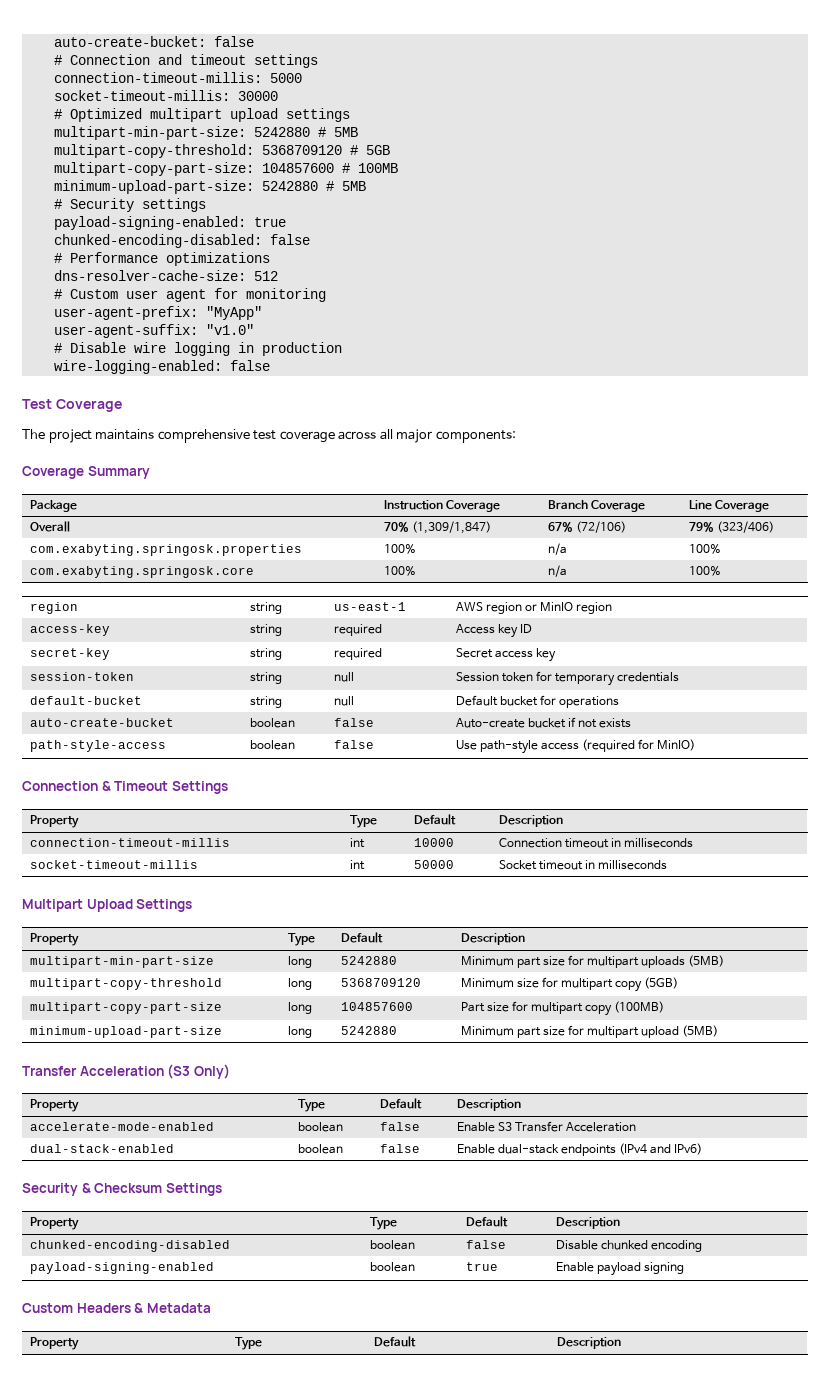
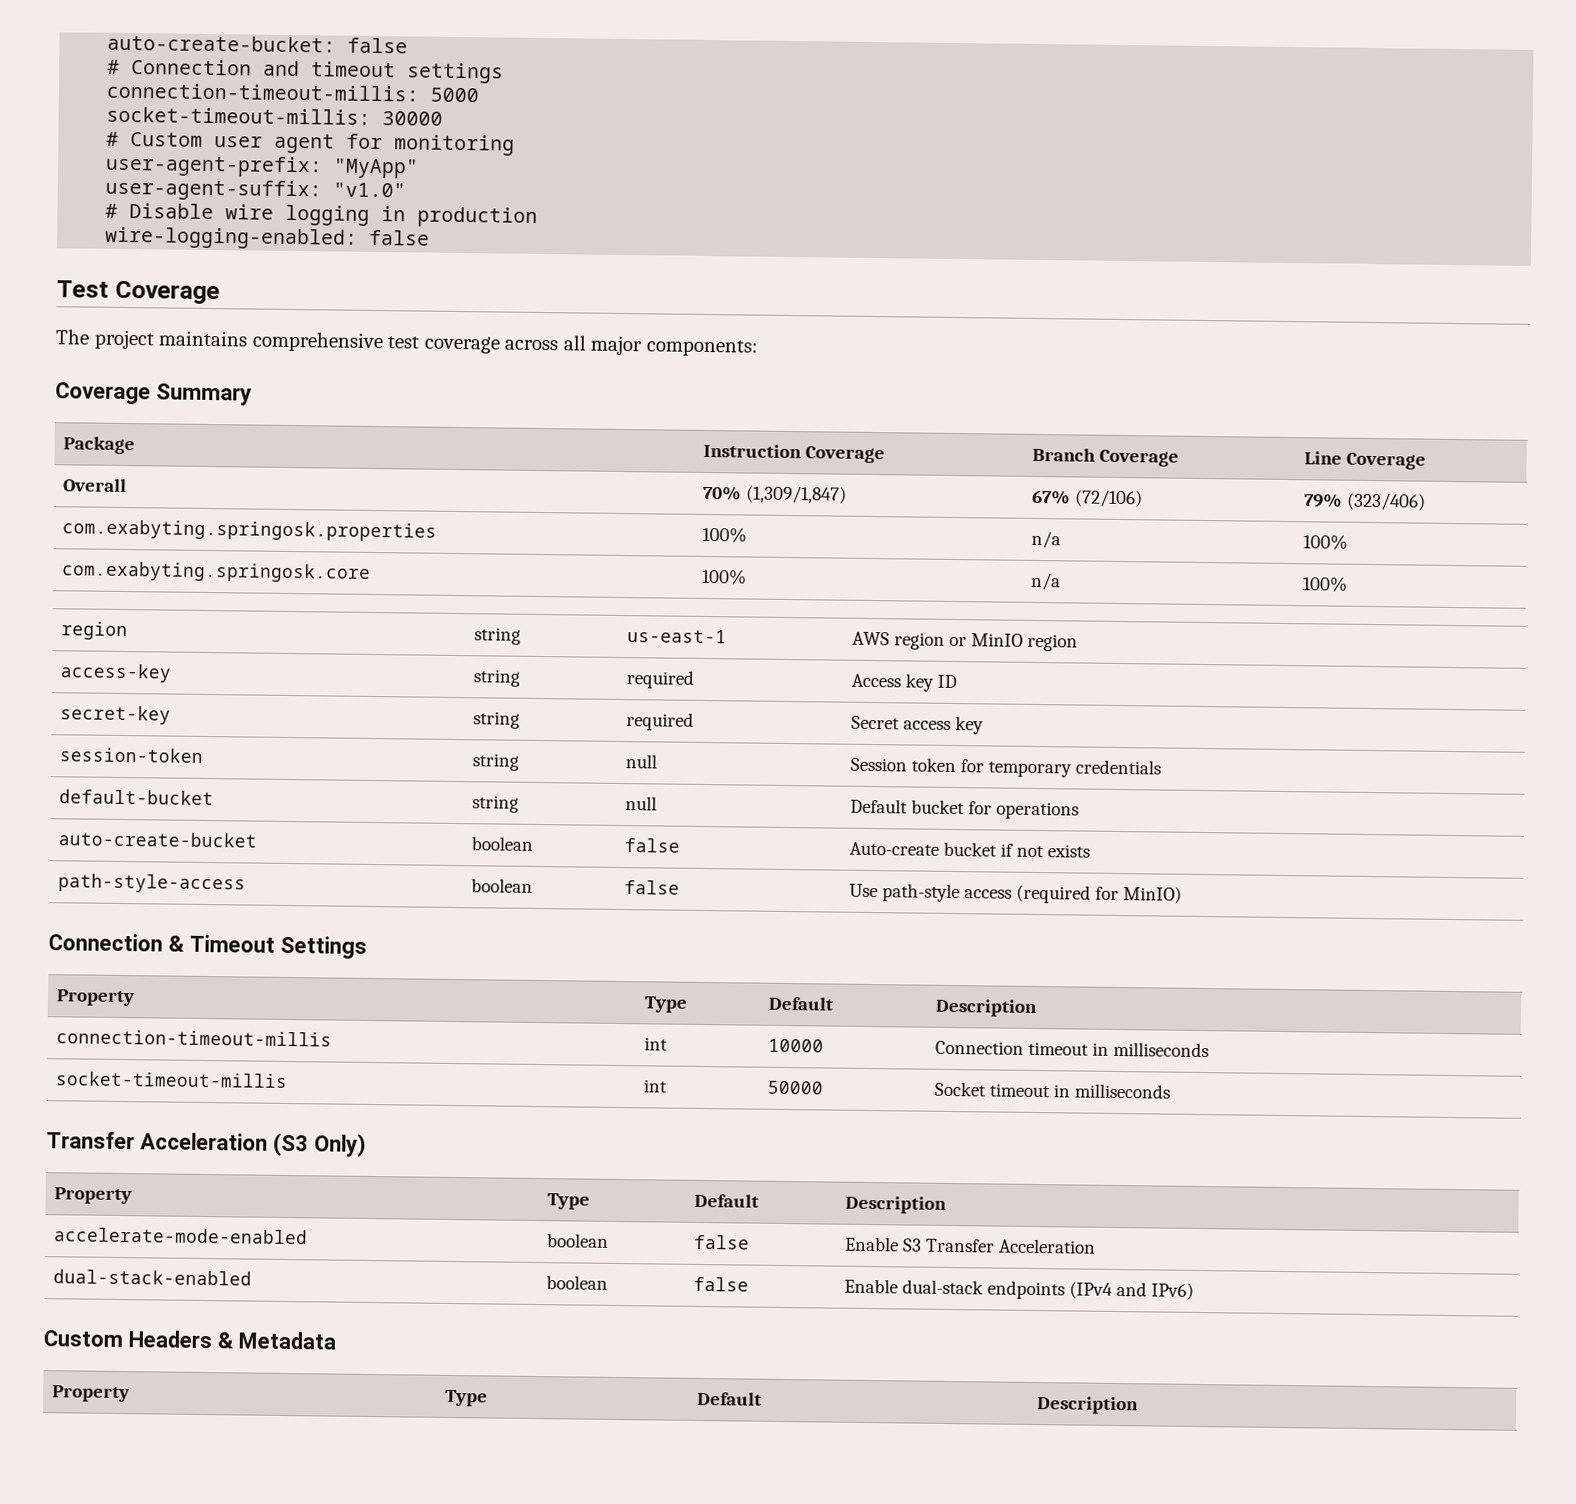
[53,108,350,122] [53,126,358,140] [53,144,390,158] [53,162,398,176] [53,180,366,194] [53,198,206,212] [53,216,286,230] [53,234,310,248] [53,252,270,266] [53,270,278,281] // # Optimized multipart upload settings // multipart-min-part-size: 5242880 # 5MB // multipart-copy-threshold: 5368709120 # 5GB // multipart-copy-part-size: 104857600 # 100MB // minimum-upload-part-size: 5242880 # 5MB // # Security settings // payload-signing-enabled: true // chunked-encoding-disabled: false // # Performance optimizations // dns-resolver-cache-size: 512 -> (444, 118) none
[22,899,193,912] [29,933,79,946] [287,933,315,946] [340,932,383,943] [460,933,525,945] [29,956,214,968] [287,956,312,968] [340,956,397,965] [460,955,725,968] [29,978,222,990] [287,978,312,990] [340,978,421,987] [460,977,679,992] [29,1002,222,1014] [287,1002,312,1014] [340,1002,413,1011] [460,1001,665,1016] [29,1026,222,1038] [287,1026,312,1038] [340,1026,397,1035] [460,1025,719,1038] // Multipart Upload Settings // Property | Type | Default | Description // multipart-min-part-size | long | 5242880 | Minimum part size for multipart uploads (5MB) // multipart-copy-threshold | long | 5368709120 | Minimum size for multipart copy (5GB) // multipart-copy-part-size | long | 104857600 | Part size for multipart copy (100MB) // minimum-upload-part-size | long | 5242880 | Minimum part size for multipart upload (5MB) -> (1172, 1091) none
[22,1183,222,1196] [29,1217,79,1230] [369,1217,397,1230] [465,1216,508,1227] [555,1217,620,1229] [29,1240,230,1252] [369,1240,415,1250] [465,1240,506,1249] [555,1240,702,1252] [29,1262,214,1274] [369,1262,415,1272] [465,1262,498,1271] [555,1262,684,1276] // Security & Checksum Settings // Property | Type | Default | Description // chunked-encoding-disabled | boolean | false | Disable chunked encoding // payload-signing-enabled | boolean | true | Enable payload signing -> (1195, 1291) none

